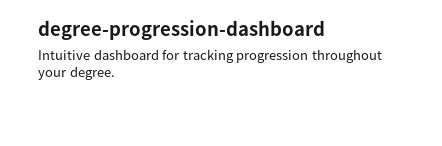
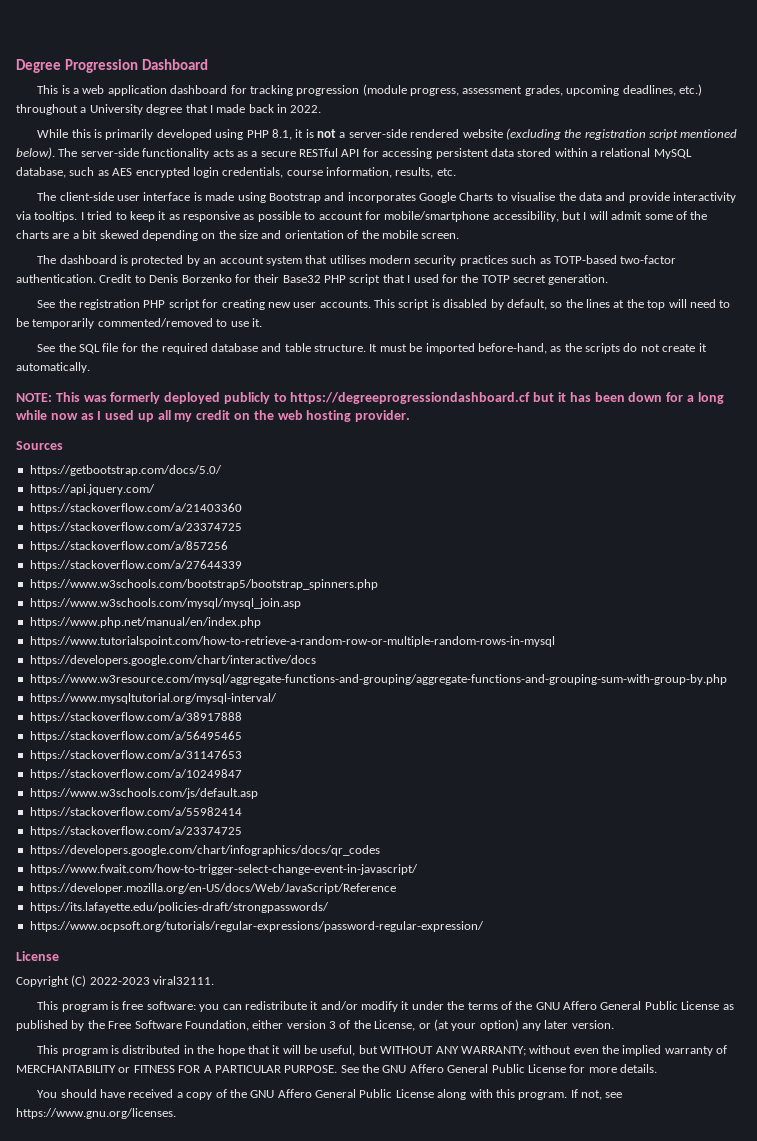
[38,20,325,40] [38,49,382,63] [38,66,115,80] degree-progression-dashboard // Intuitive dashboard for tracking progression throughout your degree. -> [16,59,208,73] [37,84,702,96] [16,104,322,115] [37,128,738,140] [16,147,692,159] [16,167,456,178] [37,192,737,203] [16,211,708,222] [16,230,460,241] [37,255,677,266] [16,274,609,285] [37,299,731,310] [16,318,262,329] [37,343,707,354] [16,362,90,373] [16,392,724,404] [16,410,411,422] [16,441,63,450] [29,465,222,476] [29,484,155,495] [29,503,242,514] [29,522,242,533] [29,541,228,552] [29,560,242,571] [29,579,378,590] [29,598,301,609] [29,617,261,628] [29,636,555,647] [29,655,316,666] [29,674,727,685] [29,693,277,704] [29,712,242,723] [29,731,242,742] [29,750,242,761] [29,769,242,780] [29,788,258,799] [29,807,242,818] [29,826,242,837] [29,845,380,856] [29,864,418,875] [29,883,396,894] [29,902,329,913] [29,921,484,932] [16,951,59,961] [16,975,215,987] [37,1001,734,1012] [16,1019,614,1031] [37,1045,728,1056] [16,1064,657,1073] [37,1089,623,1100] [16,1108,176,1119] Degree Progression Dashboard // This is a web application dashboard for tracking progression (module progress, assessment grades, upcoming deadlines, etc.) throughout a University degree that I made back in 2022. // While this is primarily developed using PHP 8.1, it is not a server-side rendered website (excluding the registration script mentioned below). The server-side functionality acts as a secure RESTful API for accessing persistent data stored within a relational MySQL database, such as AES encrypted login credentials, course information, results, etc. // The client-side user interface is made using Bootstrap and incorporates Google Charts to visualise the data and provide interactivity via tooltips. I tried to keep it as responsive as possible to account for mobile/smartphone accessibility, but I will admit some of the charts are a bit skewed depending on the size and orientation of the mobile screen. // The dashboard is protected by an account system that utilises modern security practices such as TOTP-based two-factor authentication. Credit to Denis Borzenko for their Base32 PHP script that I used for the TOTP secret generation. // See the registration PHP script for creating new user accounts. This script is disabled by default, so the lines at the top will need to be temporarily commented/removed to use it. // See the SQL file for the required database and table structure. It must be imported before-hand, as the scripts do not create it automatically. // NOTE: This was formerly deployed publicly to https://degreeprogressiondashboard.cf but it has been down for a long while now as I used up all my credit on the web hosting provider. // Sources // https://getbootstrap.com/docs/5.0/ // https://api.jquery.com/ // https://stackoverflow.com/a/21403360 // https://stackoverflow.com/a/23374725 // https://stackoverflow.com/a/857256 // https://stackoverflow.com/a/27644339 // https://www.w3schools.com/bootstrap5/bootstrap_spinners.php // https://www.w3schools.com/mysql/mysql_join.asp // https://www.php.net/manual/en/index.php // https://www.tutorialspoint.com/how-to-retrieve-a-random-row-or-multiple-random-rows-in-mysql // https://developers.google.com/chart/interactive/docs // https://www.w3resource.com/mysql/aggregate-functions-and-grouping/aggregate-functions-and-grouping-sum-with-group-by.php // https://www.mysqltutorial.org/mysql-interval/ // https://stackoverflow.com/a/38917888 // https://stackoverflow.com/a/56495465 // https://stackoverflow.com/a/31147653 // https://stackoverflow.com/a/10249847 // https://www.w3schools.com/js/default.asp // https://stackoverflow.com/a/55982414 // https://stackoverflow.com/a/23374725 // https://developers.google.com/chart/infographics/docs/qr_codes // https://www.fwait.com/how-to-trigger-select-change-event-in-javascript/ // https://developer.mozilla.org/en-US/docs/Web/JavaScript/Reference // https://its.lafayette.edu/policies-draft/strongpasswords/ // https://www.ocpsoft.org/tutorials/regular-expressions/password-regular-expression/ // License // Copyright (C) 2022-2023 viral32111. // This program is free software: you can redistribute it and/or modify it under the terms of the GNU Affero General Public License as published by the Free Software Foundation, either version 3 of the License, or (at your option) any later version. // This program is distributed in the hope that it will be useful, but WITHOUT ANY WARRANTY; without even the implied warranty of MERCHANTABILITY or FITNESS FOR A PARTICULAR PURPOSE. See the GNU Affero General Public License for more details. // You should have received a copy of the GNU Affero General Public License along with this program. If not, see https://www.gnu.org/licenses.

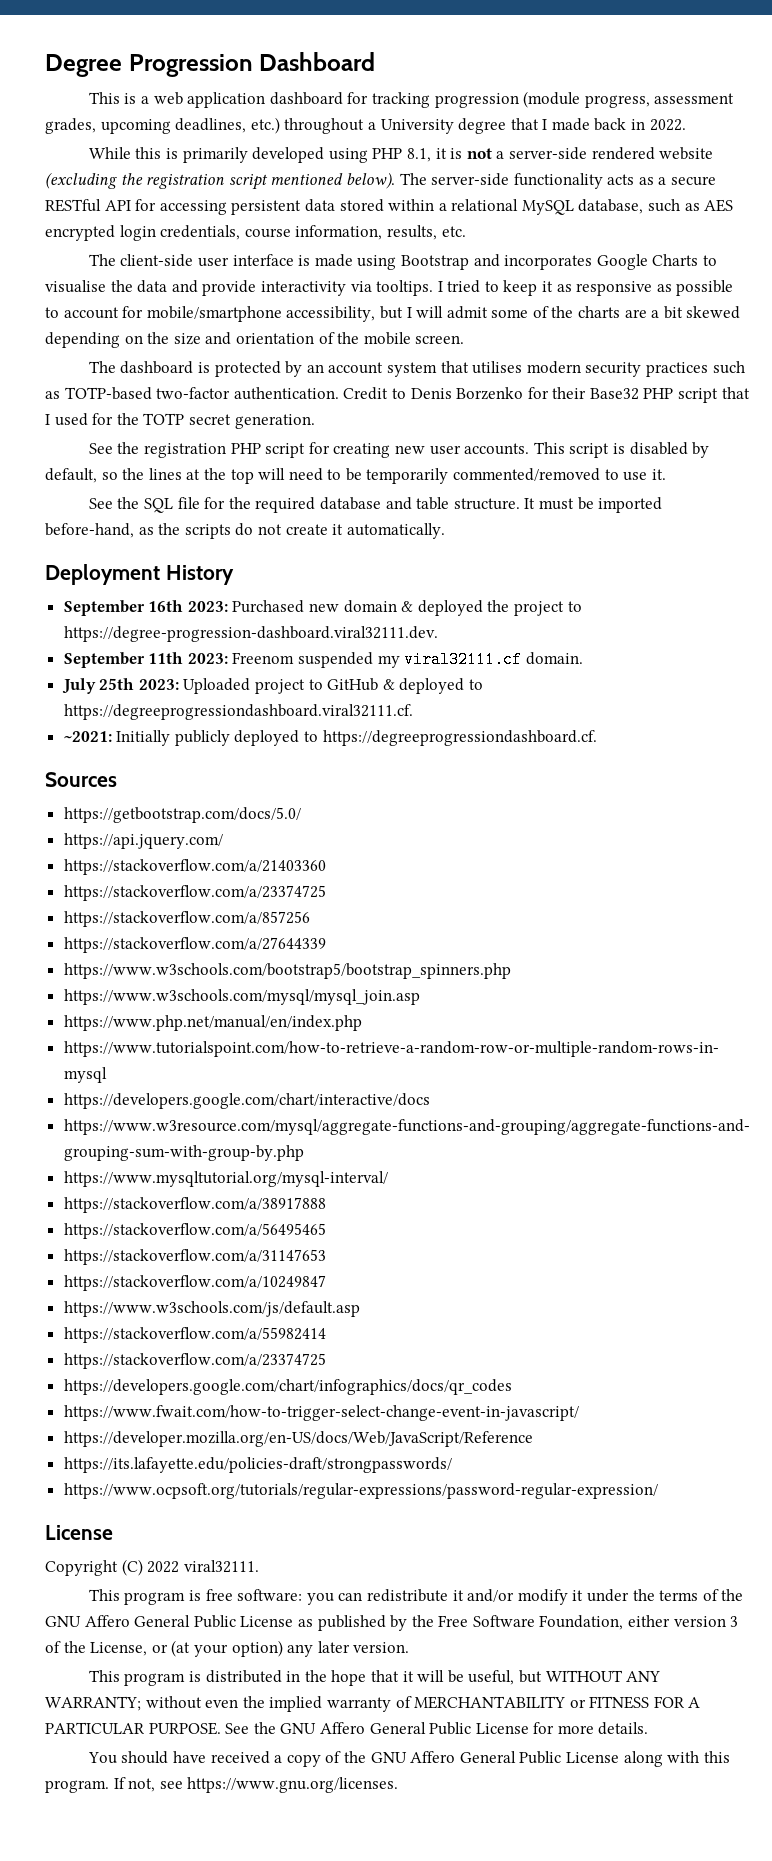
[16,392,724,404] [16,410,411,422] NOTE: This was formerly deployed publicly to https://degreeprogressiondashboard.cf but it has been down for a long while now as I used up all my credit on the web hosting provider. -> [45,564,234,585] [63,600,582,616] [63,626,438,642] [63,651,583,668] [61,678,484,694] [63,704,413,720] [63,730,597,746] Deployment History // September 16th 2023: Purchased new domain & deployed the project to https://degree-progression-dashboard.viral32111.dev. // September 11th 2023: Freenom suspended my viral32111.cf domain. // July 25th 2023: Uploaded project to GitHub & deployed to https://degreeprogressiondashboard.viral32111.cf. // ~2021: Initially publicly deployed to https://degreeprogressiondashboard.cf.
[89,977,150,985] 2022-2023 -> [147,1561,180,1573] 2022

